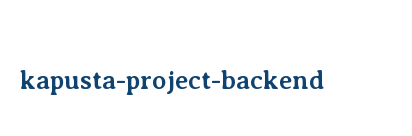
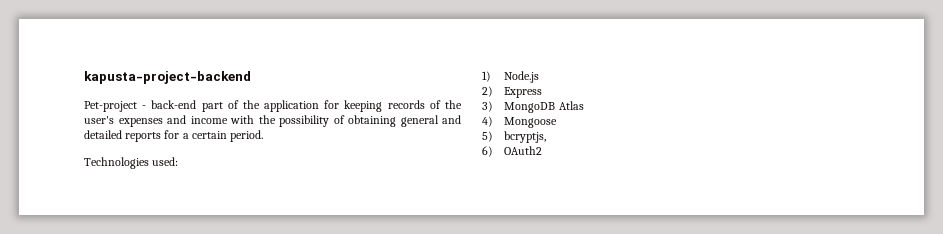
(324, 82) none -> [84,100,462,112] [84,115,461,127] [84,130,264,142] [84,157,179,169] [482,71,540,83] [482,86,543,98] [482,101,584,113] [482,116,558,128] [482,131,547,143] [482,146,543,157] // Pet-project - back-end part of the application for keeping records of the user's expenses and income with the possibility of obtaining general and detailed reports for a certain period. // Technologies used: // 1) Node.js // 2) Express // 3) MongoDB Atlas // 4) Mongoose // 5) bcryptjs, // 6) OAuth2

